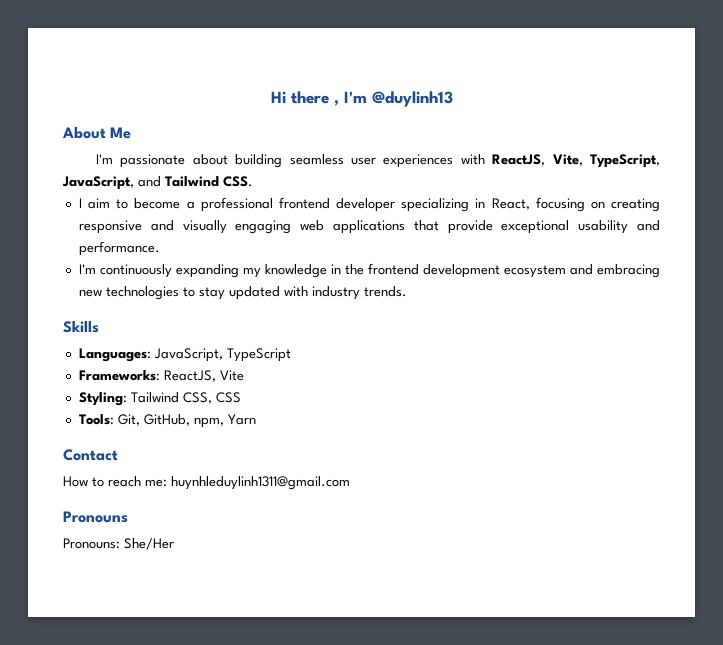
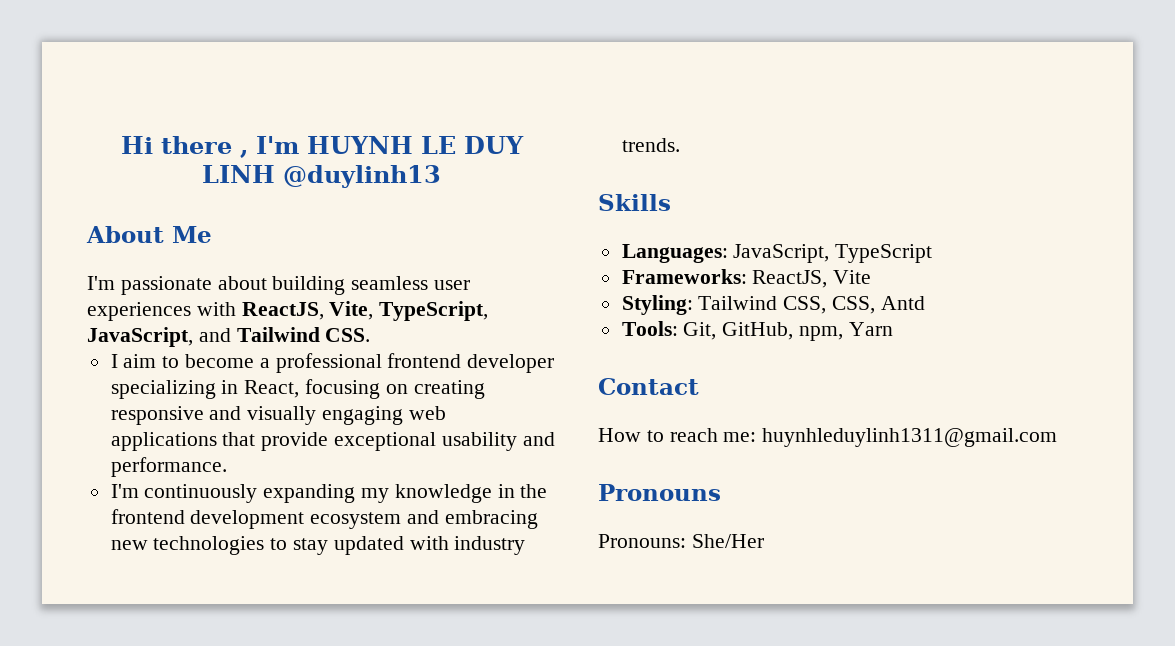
(367, 97) none -> [306,136,524,154] [202,165,275,183] HUYNH LE DUY LINH
[215,392,241,403] CSS -> [832,296,925,314] CSS, Antd

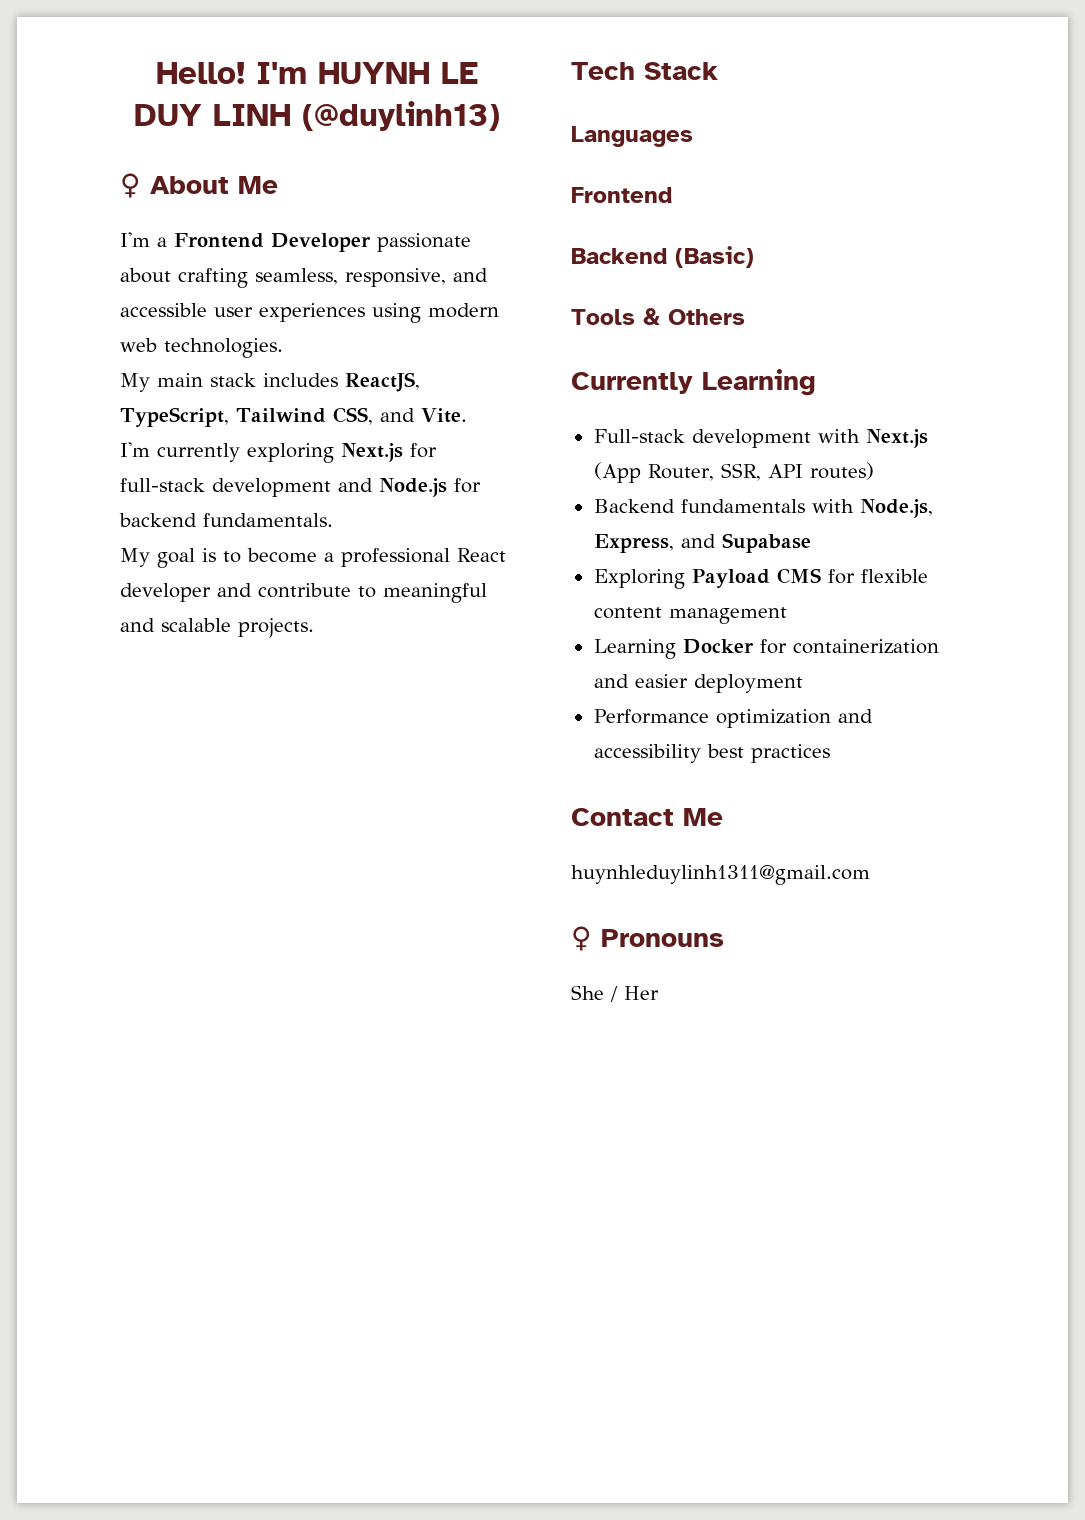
[120,136,248,158] Hi there , -> [156,62,245,84] Hello!
[283,165,441,188] @duylinh13 // -> [302,101,500,131] [120,173,141,198] (@duylinh13) // ♀
[120,276,471,295] [87,301,489,321] [87,327,371,347] [110,353,555,373] [110,379,485,399] [110,406,446,425] [110,432,555,451] [110,457,227,477] [110,484,548,503] [110,509,538,529] [110,536,526,555] [621,138,680,152] [598,194,671,211] [621,244,933,263] [621,269,872,288] [621,295,925,315] [621,321,893,341] [598,378,699,395] [598,428,757,442] passionate about building seamless user experiences with ReactJS, Vite, TypeScript, JavaScript, and Tailwind CSS. // I aim to become a professional frontend developer specializing in React, focusing on creating responsive and visually engaging web applications that provide exceptional usability and performance. // I'm continuously expanding my knowledge in the frontend development ecosystem and embracing new technologies to stay updated with industry trends. // Skills // Languages: JavaScript, TypeScript // Frameworks: ReactJS, Vite // Styling: Tailwind CSS, CSS, Antd // Tools: Git, GitHub, npm, Yarn // Contact // How to reach me: -> [157,233,471,252] [120,268,488,288] [120,303,499,323] [120,338,283,358] [120,372,420,392] [120,407,467,427] [120,442,437,463] [120,478,481,497] [119,513,333,527] [120,548,506,568] [120,583,487,603] [120,618,314,638] [571,62,718,80] [571,126,693,147] [571,187,672,203] [571,246,754,268] [571,308,745,325] [571,369,816,396] [593,429,928,448] [593,462,874,483] [593,499,933,518] [593,533,811,553] [593,568,928,589] [593,607,787,624] [593,639,939,659] [593,674,803,693] [593,709,873,728] [593,744,830,763] [571,808,723,826] a Frontend Developer passionate about crafting seamless, responsive, and accessible user experiences using modern web technologies. // My main stack includes ReactJS, TypeScript, Tailwind CSS, and Vite. // I'm currently exploring Next.js for full-stack development and Node.js for backend fundamentals. // My goal is to become a professional React developer and contribute to meaningful and scalable projects. // Tech Stack // Languages // Frontend // Backend (Basic) // Tools & Others // Currently Learning // Full-stack development with Next.js (App Router, SSR, API routes) // Backend fundamentals with Node.js, Express, and Supabase // Exploring Payload CMS for flexible content management // Learning Docker for containerization and easier deployment // Performance optimization and accessibility best practices // Contact Me //
(1058, 437) none -> [571,926,592,951] ♀
[598,534,764,548] Pronouns: She/Her -> [571,985,659,1002] She / Her

